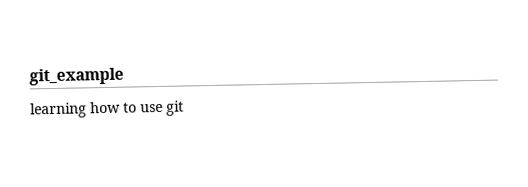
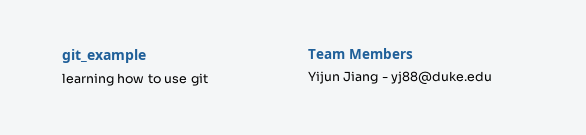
(184, 108) none -> [308,48,413,59] [308,71,493,85] // Team Members // Yijun Jiang - yj88@duke.edu

